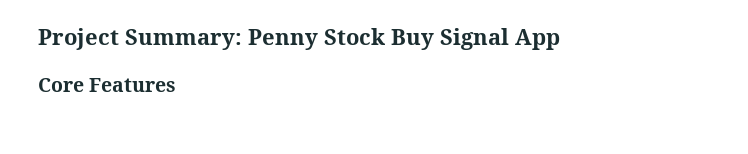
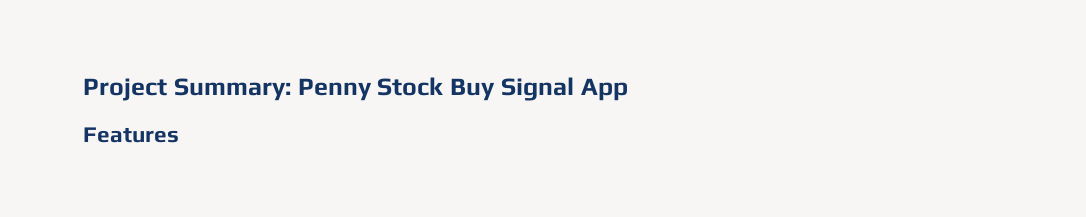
[38,78,84,92] Core -> (628, 89) none

